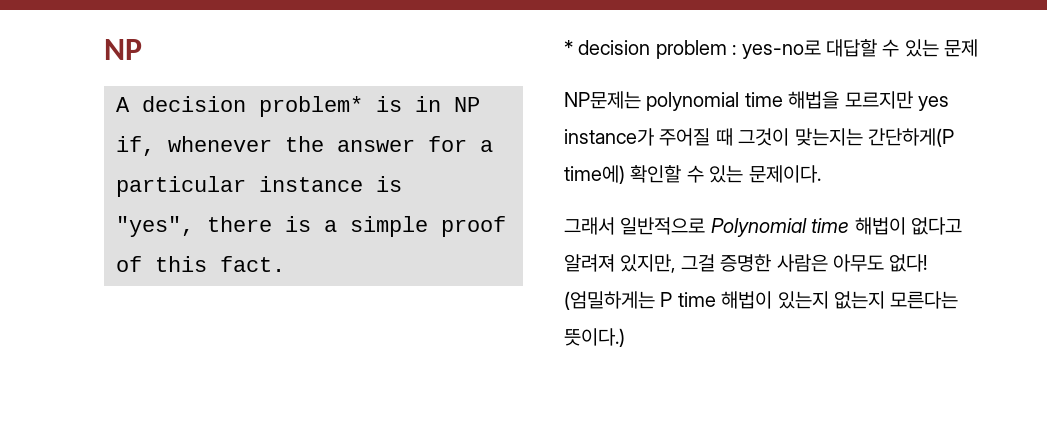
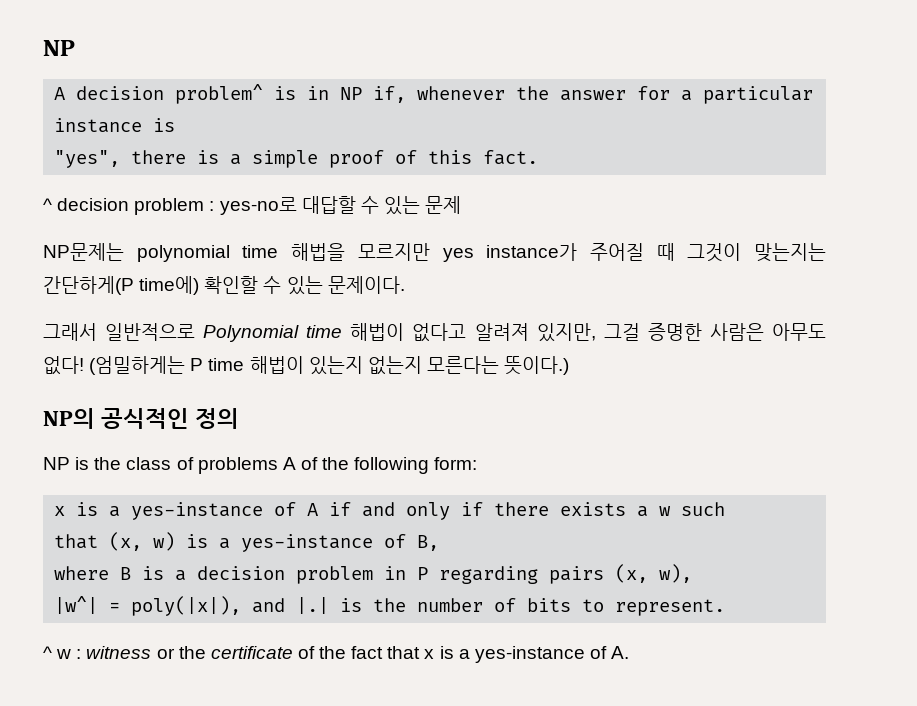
[259,96,363,117] problem* -> [175,84,264,104] problem^
[564,40,573,55] * -> [43,198,52,211] ^
(625, 337) none -> [43,408,240,429] [43,457,478,474] [54,502,726,520] [54,532,440,552] [54,564,693,584] [54,596,726,616] [43,646,630,663] // NP의 공식적인 정의 // NP is the class of problems A of the following form: // x is a yes-instance of A if and only if there exists a w such // that (x, w) is a yes-instance of B, // where B is a decision problem in P regarding pairs (x, w), // |w^| = poly(|x|), and |.| is the number of bits to represent. // ^ w : witness or the certificate of the fact that x is a yes-instance of A.

